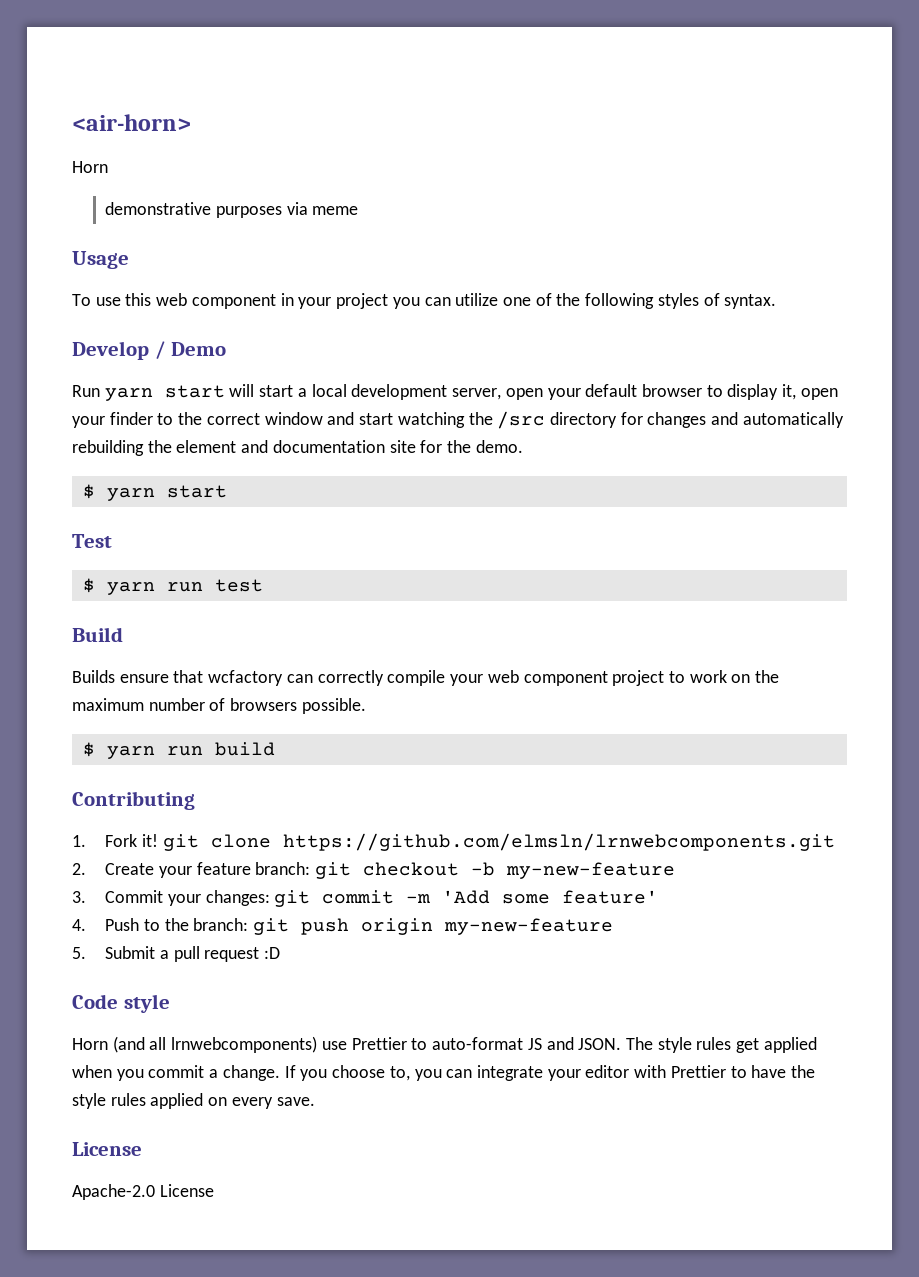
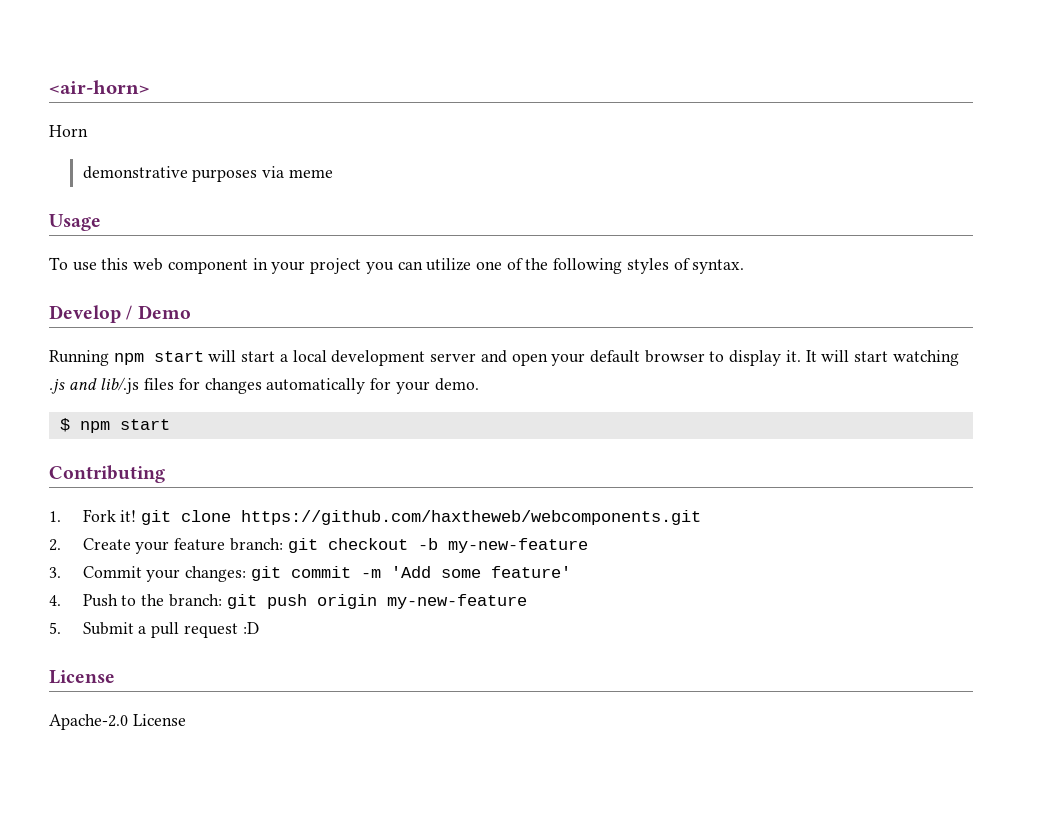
[72,385,153,401] Run yarn -> [49,350,144,366] Running npm
[452,388,502,400] server, -> [430,350,507,363] server and
[782,384,838,400] [72,411,844,429] [72,440,472,456] it, open your finder to the correct window and start watching the /src directory for changes and automatically rebuilding the element and documentation site for the -> [785,350,959,366] [49,377,430,394] it. It will start watching .js and lib/.js files for changes automatically for your
[106,485,227,501] [72,534,112,548] [82,578,263,595] [72,627,123,642] [72,670,780,686] [72,698,366,714] [82,742,275,759] yarn start // Test // $ yarn run test // Build // Builds ensure that wcfactory can correctly compile your web component project to work on the maximum number of browsers possible. // $ yarn run build -> [79,419,170,433] npm start
[282,833,835,851] https://github.com/elmsln/lrnwebcomponents.git -> [241,510,702,525] https://github.com/haxtheweb/webcomponents.git
[72,994,170,1013] [72,1036,817,1053] [72,1065,816,1081] [72,1093,315,1109] // Code style // Horn (and all lrnwebcomponents) use Prettier to auto-format JS and JSON. The style rules get applied when you commit a change. If you choose to, you can integrate your editor with Prettier to have the style rules applied on every save. -> (259, 628) none

